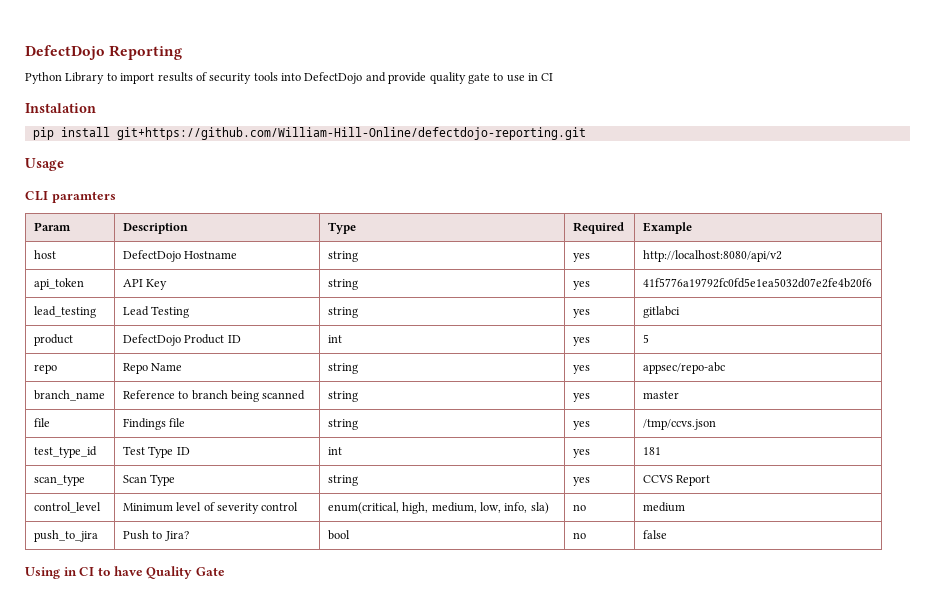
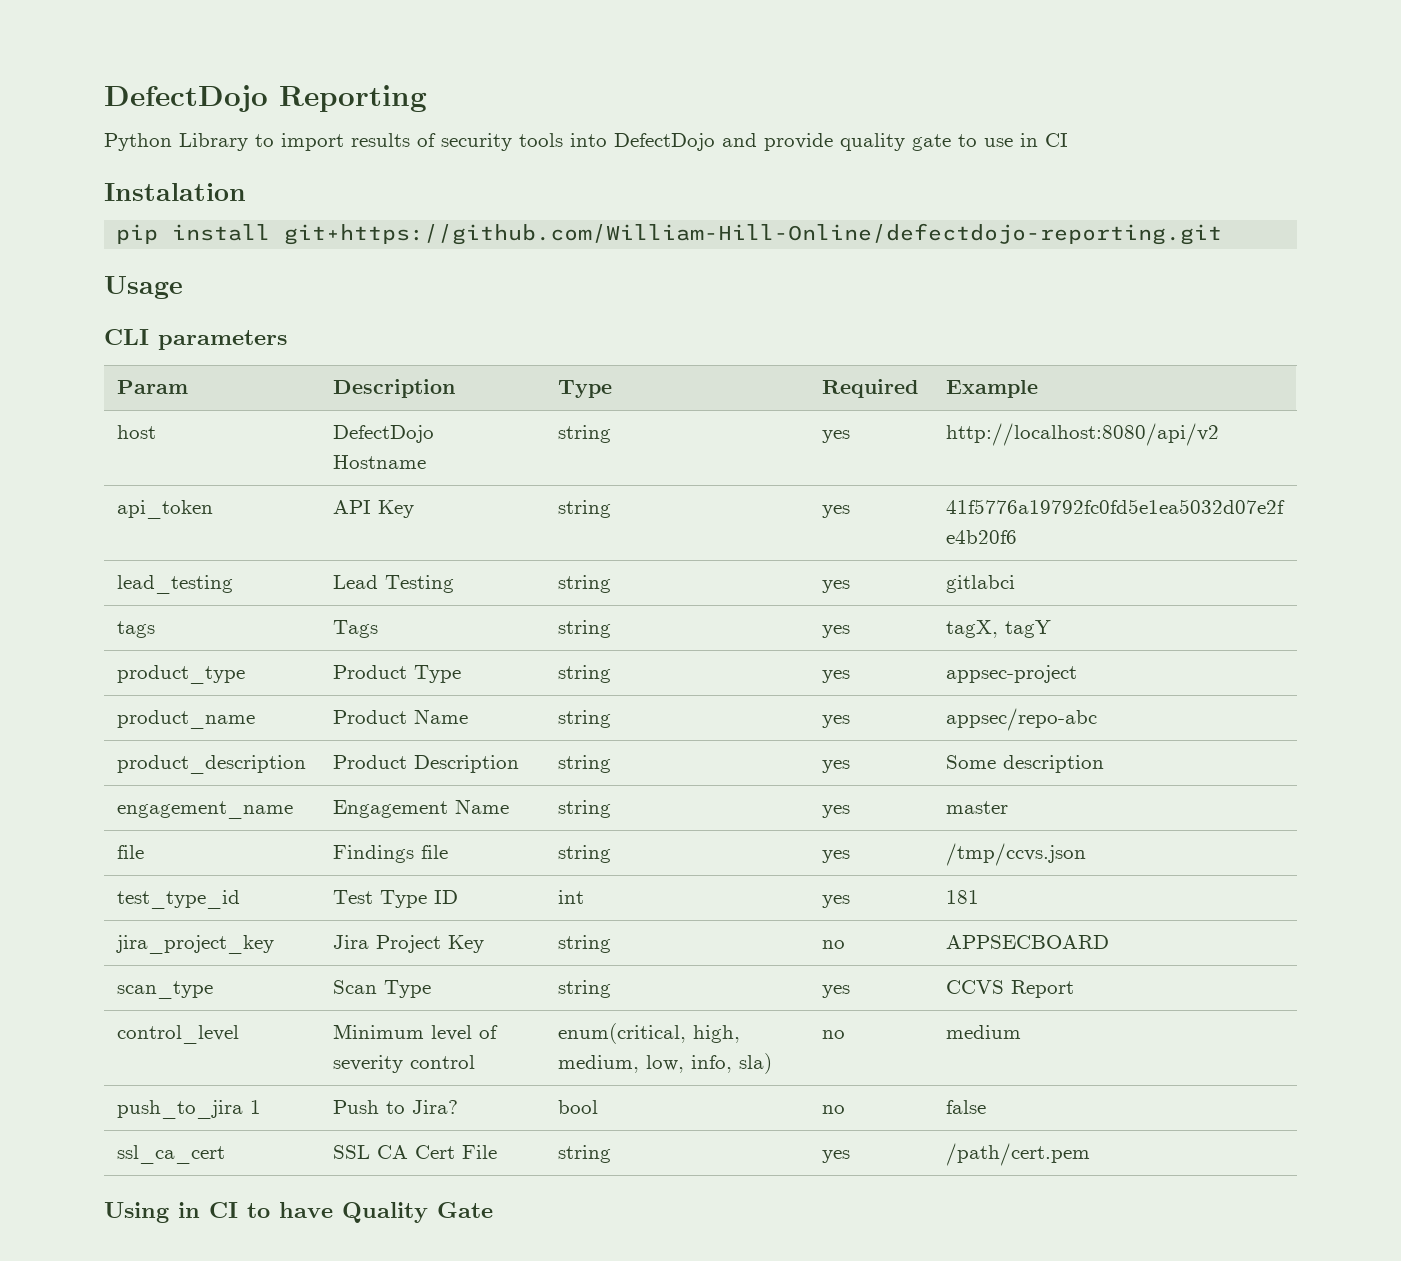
[51,191,116,203] paramters -> [158,330,287,350] parameters
[33,334,73,346] [122,334,241,346] [327,335,342,343] [572,337,590,346] [642,334,649,343] [33,364,57,374] [122,363,183,374] [327,363,358,374] [572,365,590,374] [642,362,725,374] [33,390,105,401] [122,390,306,402] product | DefectDojo Product ID | int | yes | 5 // repo | Repo Name | string | yes | appsec/repo-abc // branch_name | Reference to branch being scanned -> [117,621,156,638] [333,620,379,638] [558,620,612,638] [822,625,851,638] [946,620,1052,638] [117,665,246,684] [333,665,462,683] [558,665,612,683] [822,670,851,683] [946,665,1078,683] [117,710,256,729] [333,709,469,724] [558,710,612,728] [822,715,851,728] [946,708,1098,731] [117,755,307,774] [333,755,520,773] [558,755,612,773] [822,760,851,773] [946,755,1105,773] [117,801,294,819] [333,799,510,818] tags | Tags | string | yes | tagX, tagY // product_type | Product Type | string | yes | appsec-project // product_name | Product Name | string | yes | appsec/repo-abc // product_description | Product Description | string | yes | Some description // engagement_name | Engagement Name
(661, 451) none -> [116,935,275,954] [333,935,485,953] [558,935,612,953] [822,940,846,949] [946,935,1110,949] // jira_project_key | Jira Project Key | string | no | APPSECBOARD
(98, 536) none -> [250,1100,262,1114] 1
(667, 534) none -> [117,1145,226,1164] [333,1145,498,1159] [558,1145,612,1163] [822,1150,851,1163] [946,1143,1091,1166] // ssl_ca_cert | SSL CA Cert File | string | yes | /path/cert.pem

